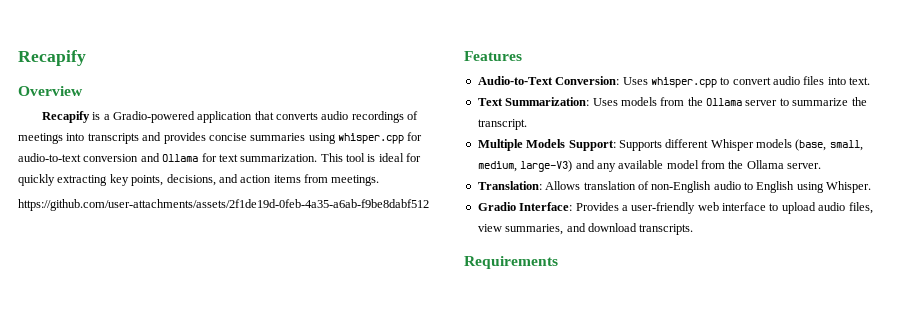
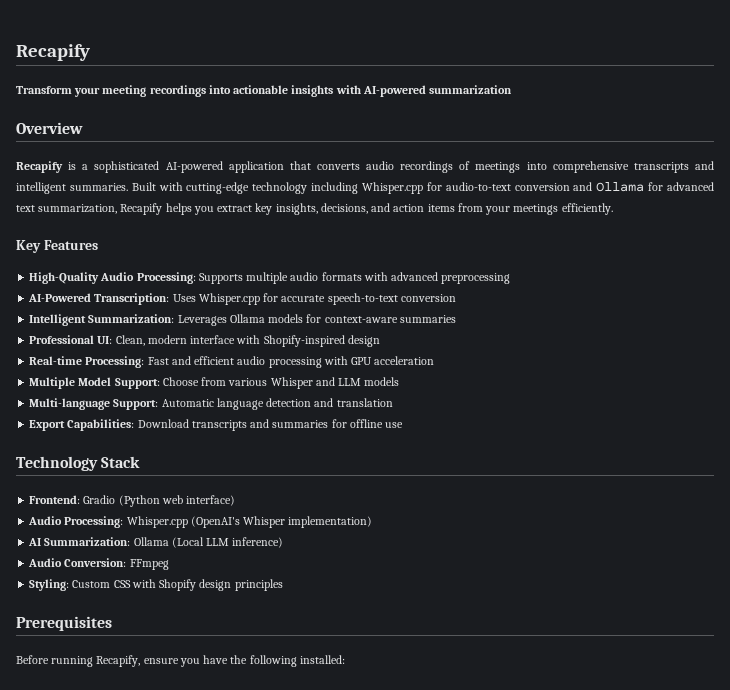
[18,50,86,66] Recapify -> [16,44,90,61] [16,85,513,97] Recapify // Transform your meeting recordings into actionable insights with AI-powered summarization
[112,111,195,123] Gradio-powered -> [94,161,223,173] sophisticated AI-powered
[87,132,404,144] transcripts and provides concise summaries using whisper.cpp -> [552,161,714,173] [16,182,423,194] comprehensive transcripts and intelligent summaries. Built with cutting-edge technology including Whisper.cpp
[218,153,422,162] [18,174,164,186] text summarization. This tool is ideal for quickly extracting key points, -> [667,182,714,191] [16,203,318,215] advanced text summarization, Recapify helps you extract key insights,
[331,175,380,186] [18,199,429,211] [464,51,522,61] [477,76,871,88] [477,97,867,106] [477,119,527,130] [477,139,863,151] [477,160,822,172] [477,181,872,193] [477,202,873,214] [477,223,694,235] [464,256,558,269] meetings. // https://github.com/user-attachments/assets/2f1de19d-0feb-4a35-a6ab-f9be8dabf512 // Features // Audio-to-Text Conversion: Uses whisper.cpp to convert audio files into text. // Text Summarization: Uses models from the Ollama server to summarize the transcript. // Multiple Models Support: Supports different Whisper models (base, small, medium, large-V3) and any available model from the Ollama server. // Translation: Allows translation of non-English audio to English using Whisper. // Gradio Interface: Provides a user-friendly web interface to upload audio files, view summaries, and download transcripts. // Requirements -> [485,203,613,215] [16,240,98,253] [29,272,511,284] [28,293,456,305] [29,314,456,326] [29,335,380,347] [29,356,435,368] [29,377,400,389] [29,398,393,410] [29,419,404,431] [16,456,141,471] [29,495,236,507] [28,516,373,528] [28,537,284,548] [28,558,169,570] [29,579,283,591] [16,616,112,631] [16,655,345,667] your meetings efficiently. // Key Features // High-Quality Audio Processing: Supports multiple audio formats with advanced preprocessing // AI-Powered Transcription: Uses Whisper.cpp for accurate speech-to-text conversion // Intelligent Summarization: Leverages Ollama models for context-aware summaries // Professional UI: Clean, modern interface with Shopify-inspired design // Real-time Processing: Fast and efficient audio processing with GPU acceleration // Multiple Model Support: Choose from various Whisper and LLM models // Multi-language Support: Automatic language detection and translation // Export Capabilities: Download transcripts and summaries for offline use // Technology Stack // Frontend: Gradio (Python web interface) // Audio Processing: Whisper.cpp (OpenAI's Whisper implementation) // AI Summarization: Ollama (Local LLM inference) // Audio Conversion: FFmpeg // Styling: Custom CSS with Shopify design principles // Prerequisites // Before running Recapify, ensure you have the following installed:

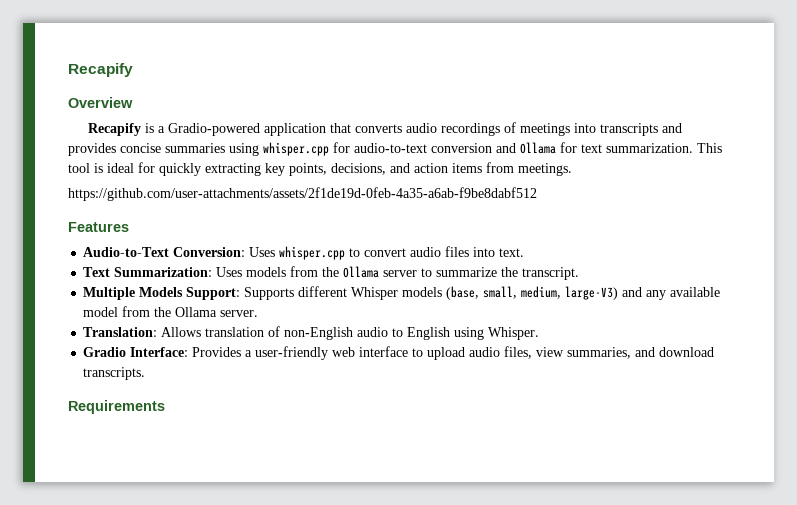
[16,44,90,61] [16,85,513,97] Recapify // Transform your meeting recordings into actionable insights with AI-powered summarization -> [68,63,133,77] Recapify
[94,161,223,173] sophisticated AI-powered -> [167,123,260,136] Gradio-powered
[552,161,714,173] [16,182,423,194] comprehensive transcripts and intelligent summaries. Built with cutting-edge technology including Whisper.cpp -> [599,123,682,136] [68,142,329,156] transcripts and provides concise summaries using whisper.cpp
[667,182,714,191] [16,203,318,215] advanced text summarization, Recapify helps you extract key insights, -> [581,143,722,153] [68,162,327,176] text summarization. This tool is ideal for quickly extracting key points,
[485,203,613,215] [16,240,98,253] [29,272,511,284] [28,293,456,305] [29,314,456,326] [29,335,380,347] [29,356,435,368] [29,377,400,389] [29,398,393,410] [29,419,404,431] [16,456,141,471] [29,495,236,507] [28,516,373,528] [28,537,284,548] [28,558,169,570] [29,579,283,591] [16,616,112,631] [16,655,345,667] your meetings efficiently. // Key Features // High-Quality Audio Processing: Supports multiple audio formats with advanced preprocessing // AI-Powered Transcription: Uses Whisper.cpp for accurate speech-to-text conversion // Intelligent Summarization: Leverages Ollama models for context-aware summaries // Professional UI: Clean, modern interface with Shopify-inspired design // Real-time Processing: Fast and efficient audio processing with GPU acceleration // Multiple Model Support: Choose from various Whisper and LLM models // Multi-language Support: Automatic language detection and translation // Export Capabilities: Download transcripts and summaries for offline use // Technology Stack // Frontend: Gradio (Python web interface) // Audio Processing: Whisper.cpp (OpenAI's Whisper implementation) // AI Summarization: Ollama (Local LLM inference) // Audio Conversion: FFmpeg // Styling: Custom CSS with Shopify design principles // Prerequisites // Before running Recapify, ensure you have the following installed: -> [518,163,572,176] [68,187,537,201] [68,222,129,232] [83,246,525,260] [83,266,580,280] [83,286,721,300] [83,306,259,317] [83,326,540,340] [83,346,715,360] [83,367,146,380] [68,400,165,414] meetings. // https://github.com/user-attachments/assets/2f1de19d-0feb-4a35-a6ab-f9be8dabf512 // Features // Audio-to-Text Conversion: Uses whisper.cpp to convert audio files into text. // Text Summarization: Uses models from the Ollama server to summarize the transcript. // Multiple Models Support: Supports different Whisper models (base, small, medium, large-V3) and any available model from the Ollama server. // Translation: Allows translation of non-English audio to English using Whisper. // Gradio Interface: Provides a user-friendly web interface to upload audio files, view summaries, and download transcripts. // Requirements

